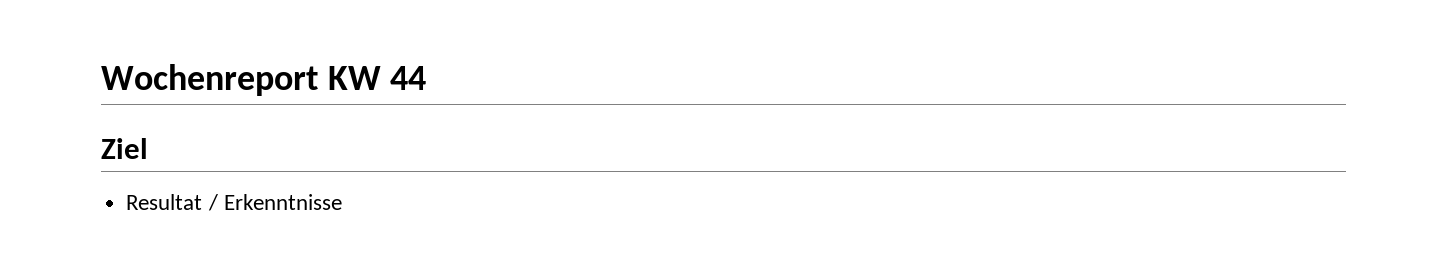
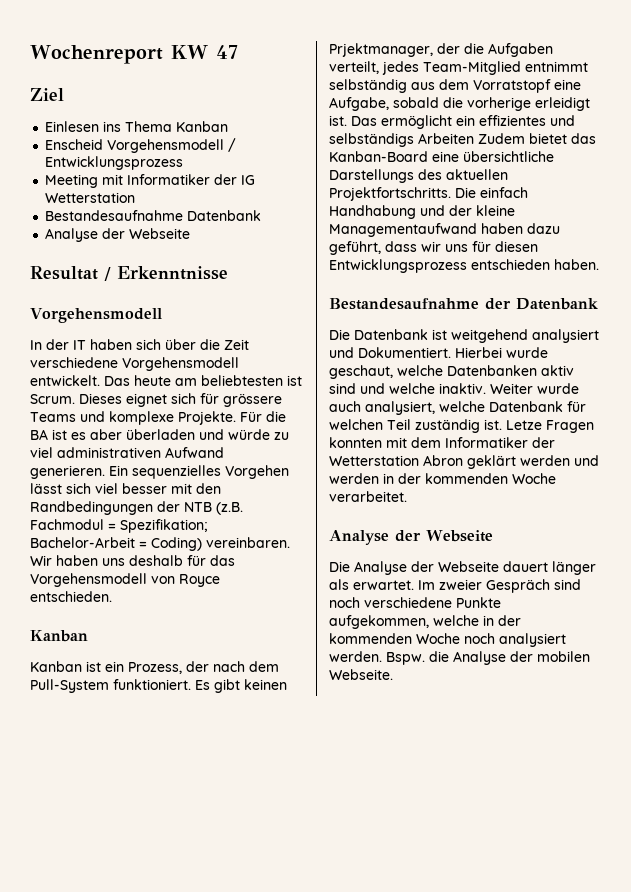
[390,66,427,90] 44 -> [215,45,238,59] 47
[126,194,342,211] Resultat / Erkenntnisse -> [45,121,229,132] [45,138,237,153] [45,156,184,170] [45,174,256,188] [45,192,136,203] [45,210,262,221] [45,228,191,242] [30,266,228,281] [30,308,162,323] [30,339,249,350] [30,357,239,371] [30,375,302,386] [30,393,282,407] [30,411,286,425] [30,429,289,440] [30,447,224,458] [30,465,289,479] [30,483,221,494] [30,501,243,515] [30,519,208,533] [30,537,290,551] [30,555,235,566] [30,573,220,587] [30,591,112,602] [30,630,88,642] [30,661,279,674] [30,679,287,693] [329,43,553,57] [329,61,588,75] [329,79,581,93] [329,97,590,111] [329,115,575,129] [329,133,596,147] [329,151,554,162] [329,169,508,183] [329,187,528,201] [329,205,515,219] [329,223,560,237] [329,241,538,255] [329,259,599,273] [329,298,598,310] [329,329,599,343] [329,347,548,358] [329,365,574,379] [329,383,579,394] [329,401,586,415] [329,419,594,433] [329,437,555,448] [329,455,599,469] [329,473,556,484] [329,491,407,502] [329,530,493,545] [329,561,596,575] [329,579,581,593] [329,597,501,608] [329,615,521,629] [329,633,566,647] [329,651,590,665] [329,669,393,680] Einlesen ins Thema Kanban // Enscheid Vorgehensmodell / Entwicklungsprozess // Meeting mit Informatiker der IG Wetterstation // Bestandesaufnahme Datenbank // Analyse der Webseite // Resultat / Erkenntnisse // Vorgehensmodell // In der IT haben sich über die Zeit verschiedene Vorgehensmodell entwickelt. Das heute am beliebtesten ist Scrum. Dieses eignet sich für grössere Teams und komplexe Projekte. Für die BA ist es aber überladen und würde zu viel administrativen Aufwand generieren. Ein sequenzielles Vorgehen lässt sich viel besser mit den Randbedingungen der NTB (z.B. Fachmodul = Spezifikation; Bachelor-Arbeit = Coding) vereinbaren. Wir haben uns deshalb für das Vorgehensmodell von Royce entschieden. // Kanban // Kanban ist ein Prozess, der nach dem Pull-System funktioniert. Es gibt keinen Prjektmanager, der die Aufgaben verteilt, jedes Team-Mitglied entnimmt selbständig aus dem Vorratstopf eine Aufgabe, sobald die vorherige erleidigt ist. Das ermöglicht ein effizientes und selbständigs Arbeiten Zudem bietet das Kanban-Board eine übersichtliche Darstellungs des aktuellen Projektfortschritts. Die einfach Handhabung und der kleine Managementaufwand haben dazu geführt, dass wir uns für diesen Entwicklungsprozess entschieden haben. // Bestandesaufnahme der Datenbank // Die Datenbank ist weitgehend analysiert und Dokumentiert. Hierbei wurde geschaut, welche Datenbanken aktiv sind und welche inaktiv. Weiter wurde auch analysiert, welche Datenbank für welchen Teil zuständig ist. Letze Fragen konnten mit dem Informatiker der Wetterstation Abron geklärt werden und werden in der kommenden Woche verarbeitet. // Analyse der Webseite // Die Analyse der Webseite dauert länger als erwartet. Im zweier Gespräch sind noch verschiedene Punkte aufgekommen, welche in der kommenden Woche noch analysiert werden. Bspw. die Analyse der mobilen Webseite.

